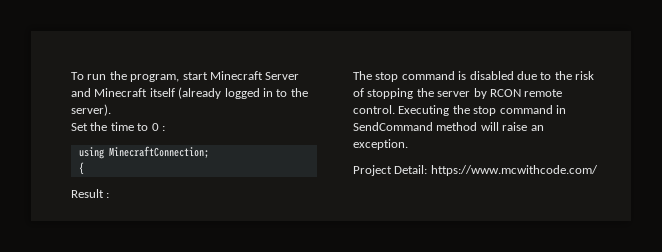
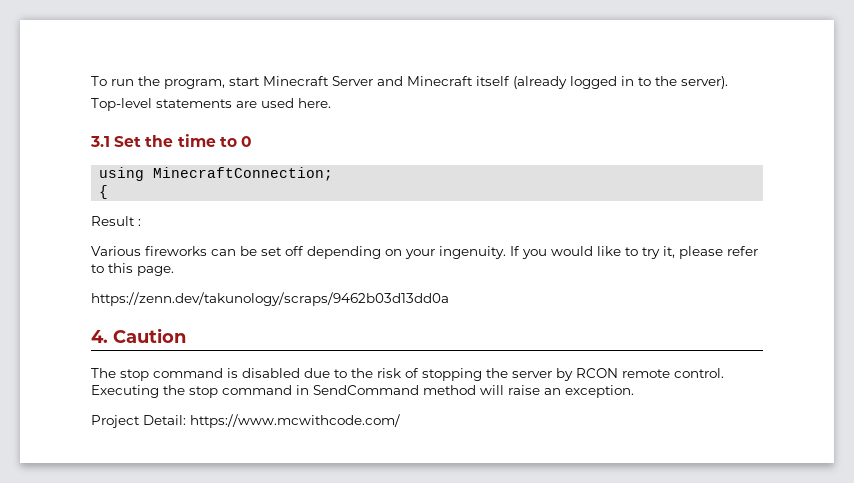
(111, 110) none -> [91,98,331,111] [90,136,110,147] Top-level statements are used here. // 3.1
[161,126,165,131] : -> (252, 141) none
(110, 195) none -> [91,246,758,259] [91,263,174,276] [91,292,449,306] [91,328,186,343] // Various fireworks can be set off depending on your ingenuity. If you would like to try it, please refer to this page. // https://zenn.dev/takunology/scraps/9462b03d13dd0a // 4. Caution

